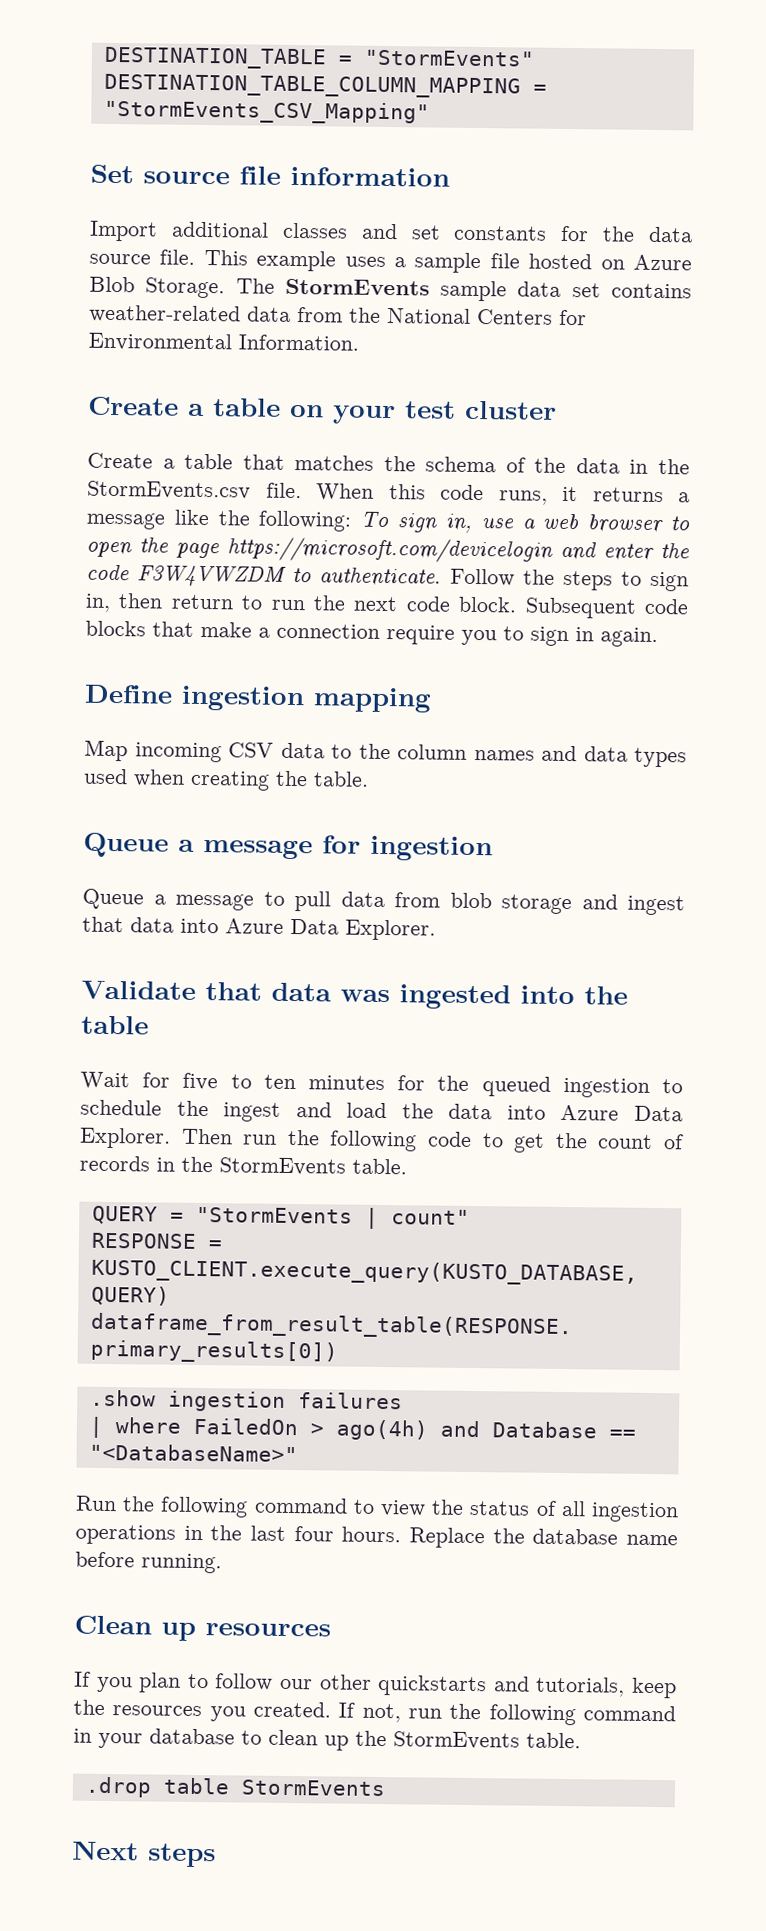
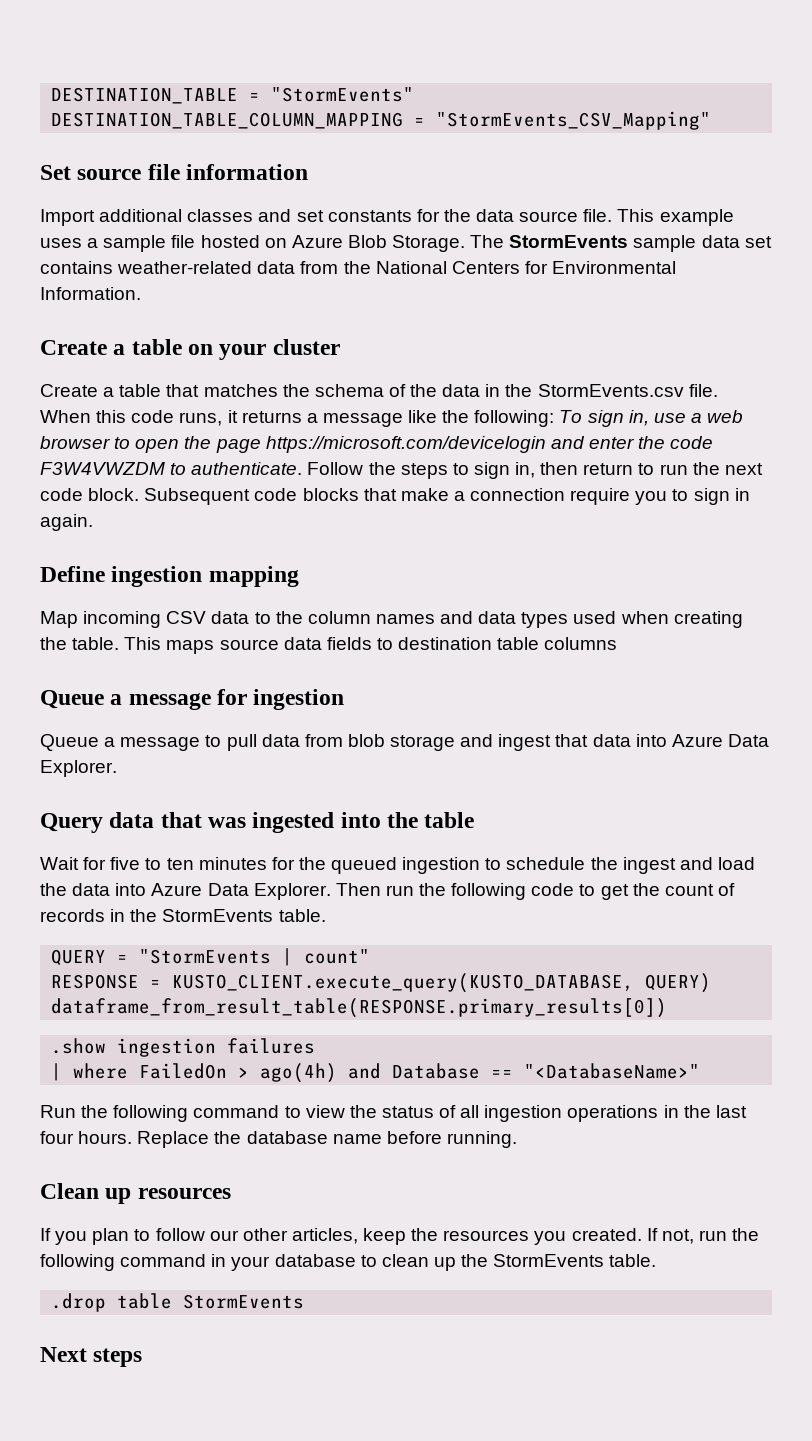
[405,401,456,419] test -> (267, 352) none
(369, 779) none -> [124,637,618,654] This maps source data fields to destination table columns
[81,980,332,1002] Validate that data -> [40,812,202,833] Query data that
[377,1674,626,1697] quickstarts and tutorials, -> [291,1228,358,1244] articles,

